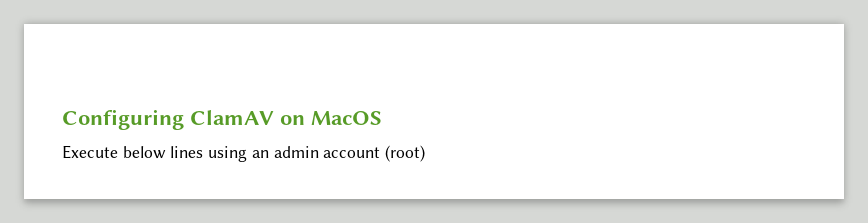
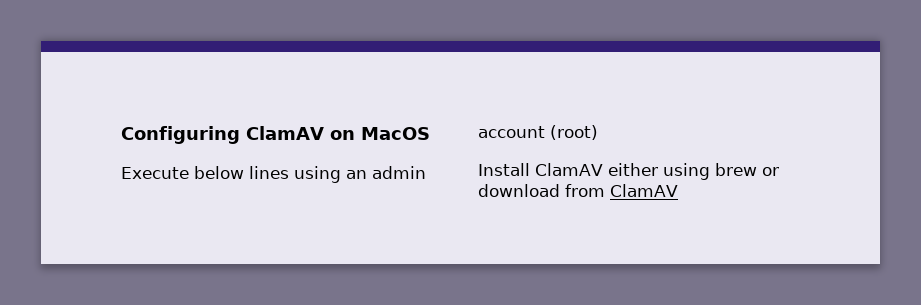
(426, 153) none -> [478,163,779,180] [478,184,678,197] // Install ClamAV either using brew or download from ClamAV

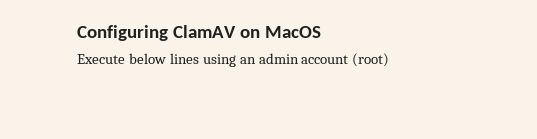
[478,163,779,180] [478,184,678,197] // Install ClamAV either using brew or download from ClamAV -> (390, 60) none

